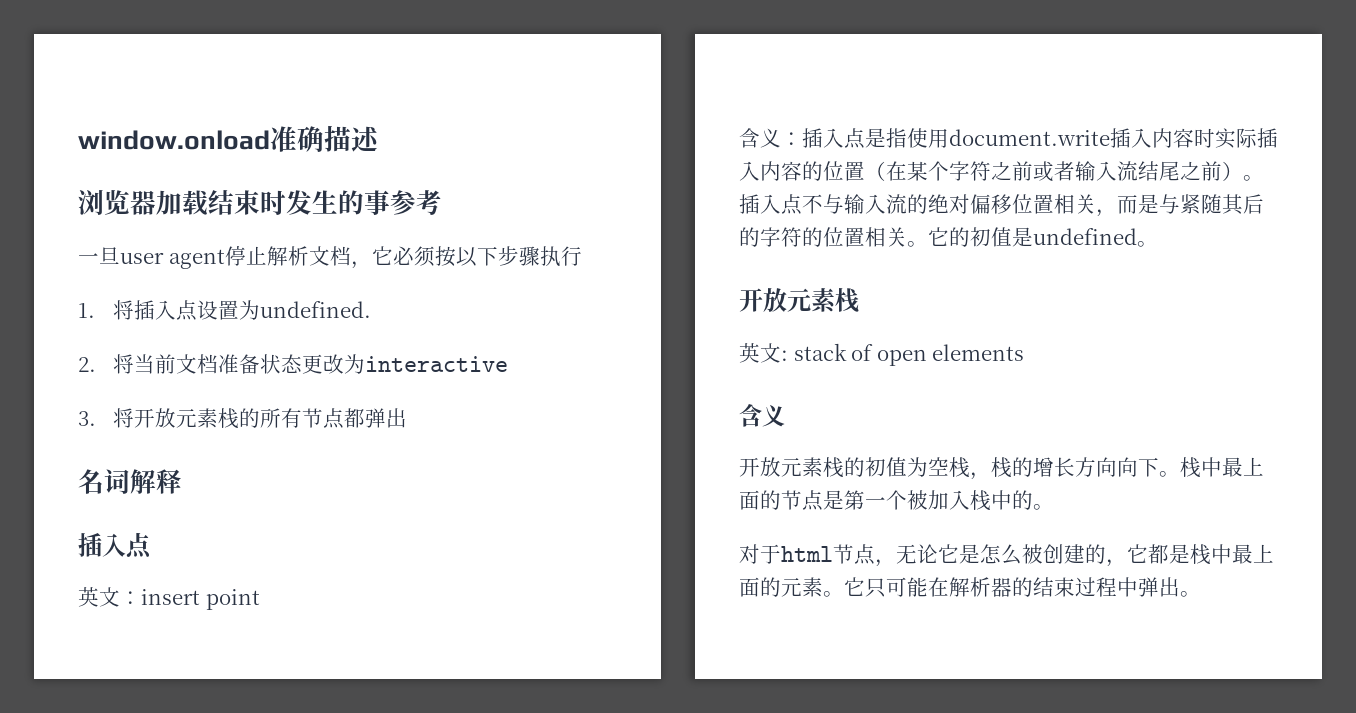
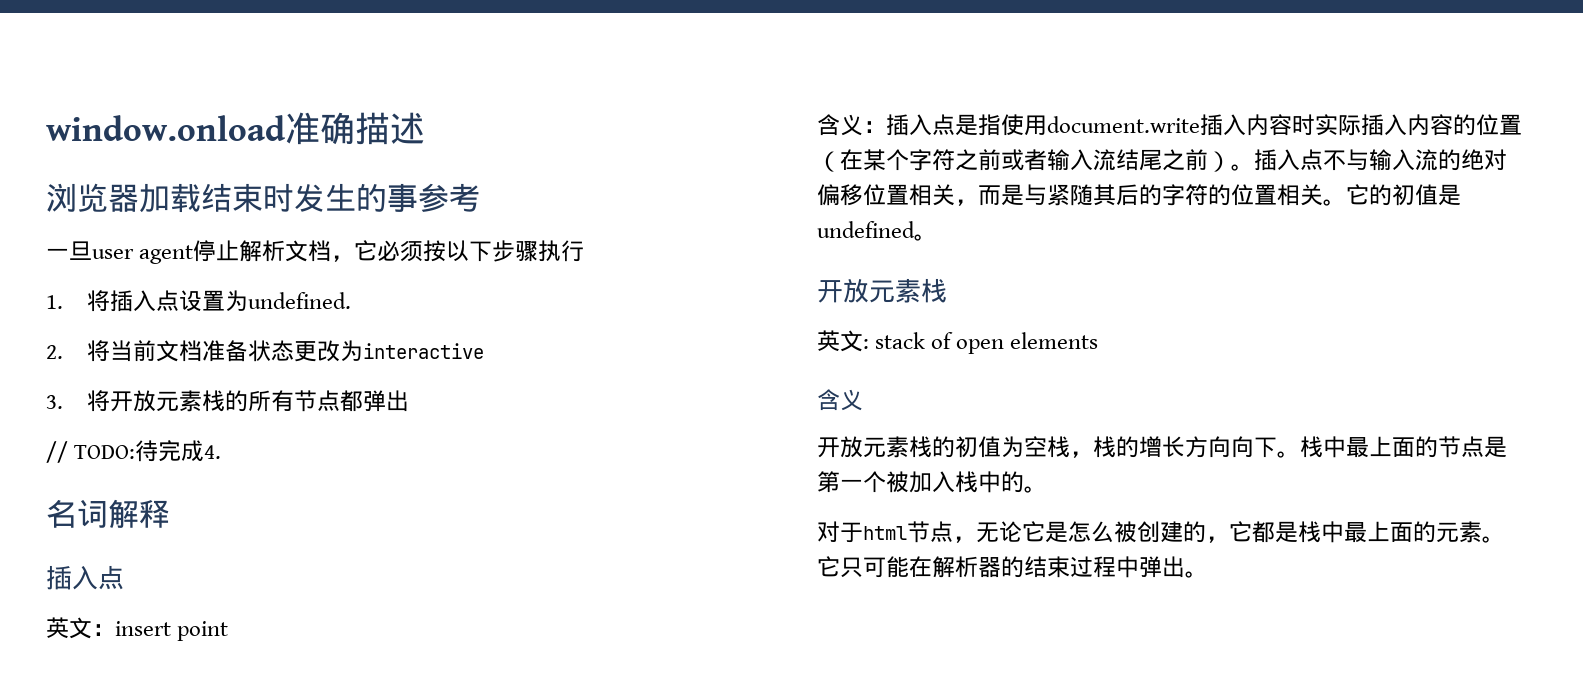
(408, 418) none -> [46,440,222,463] // // TODO:待完成4.

